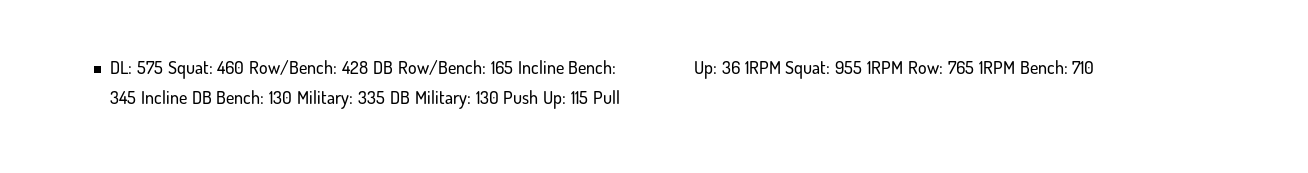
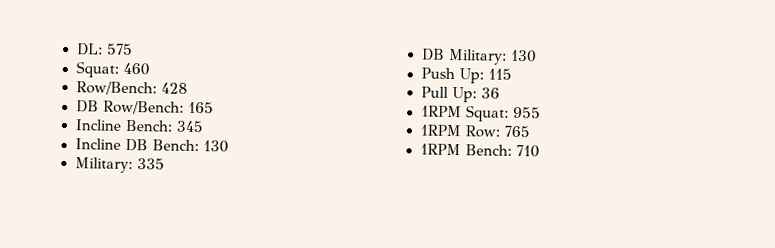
(163, 67) none -> (133, 49) //
(245, 67) none -> (150, 69) //
(369, 67) none -> (188, 88) //
(513, 67) none -> (214, 107) //
(136, 97) none -> (204, 126) //
(293, 97) none -> (229, 146) //
(385, 97) none -> (165, 164) //
(499, 97) none -> (537, 56) //
(589, 97) none -> (512, 74) //
(740, 67) none -> (500, 93) //
(863, 67) none -> (541, 112) //
(974, 67) none -> (530, 131) //

